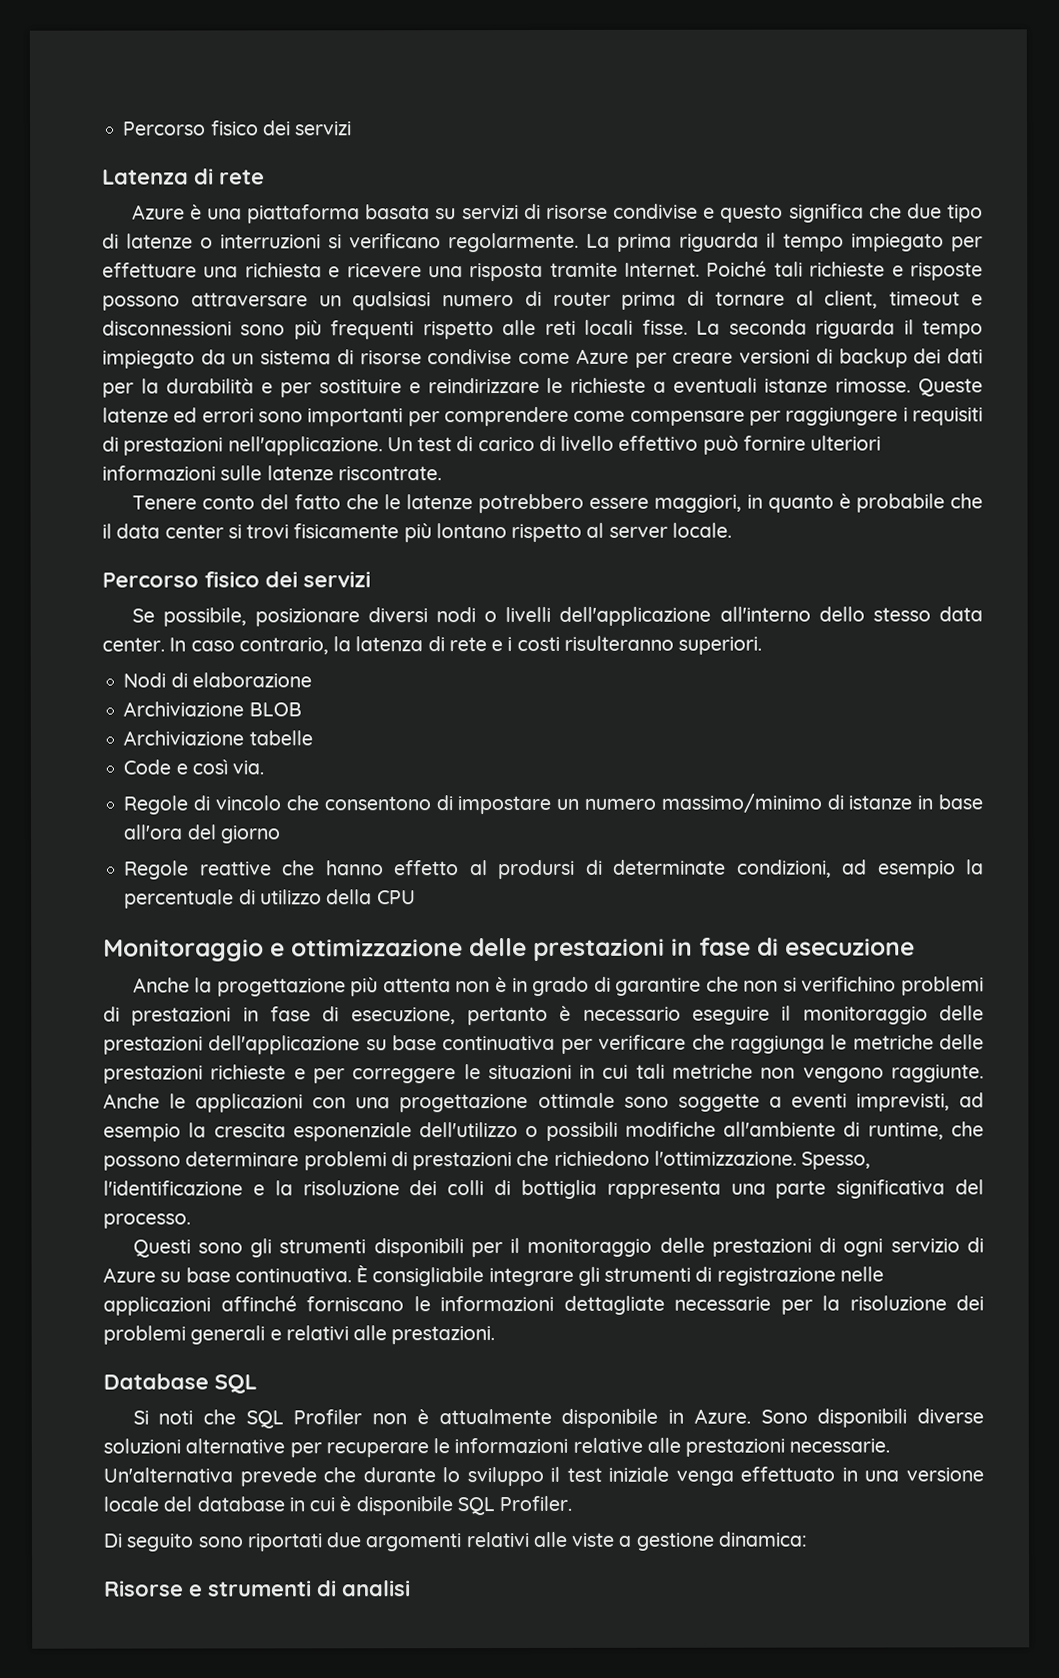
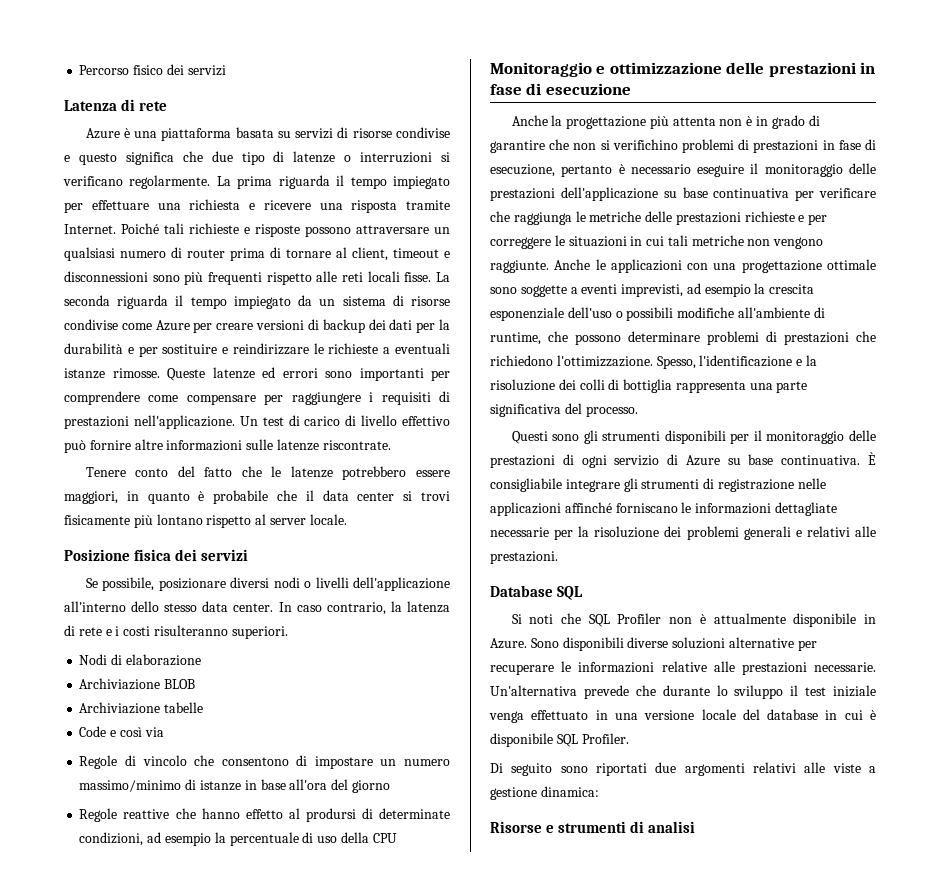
[810,435,882,451] ulteriori -> [134,439,163,450] altre
[102,571,260,588] Percorso fisico -> [64,549,172,561] Posizione fisica
[232,760,265,775] via. -> [144,727,164,737] via
[259,889,322,905] utilizzo -> [317,836,338,843] uso
[419,1122,519,1138] dell'utilizzo -> [567,307,612,318] dell'uso

